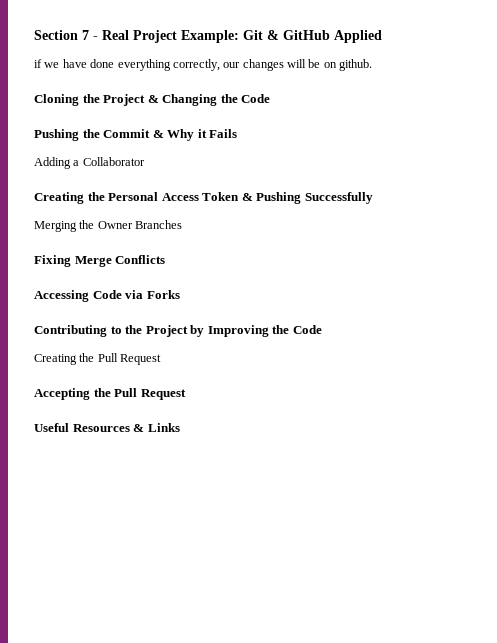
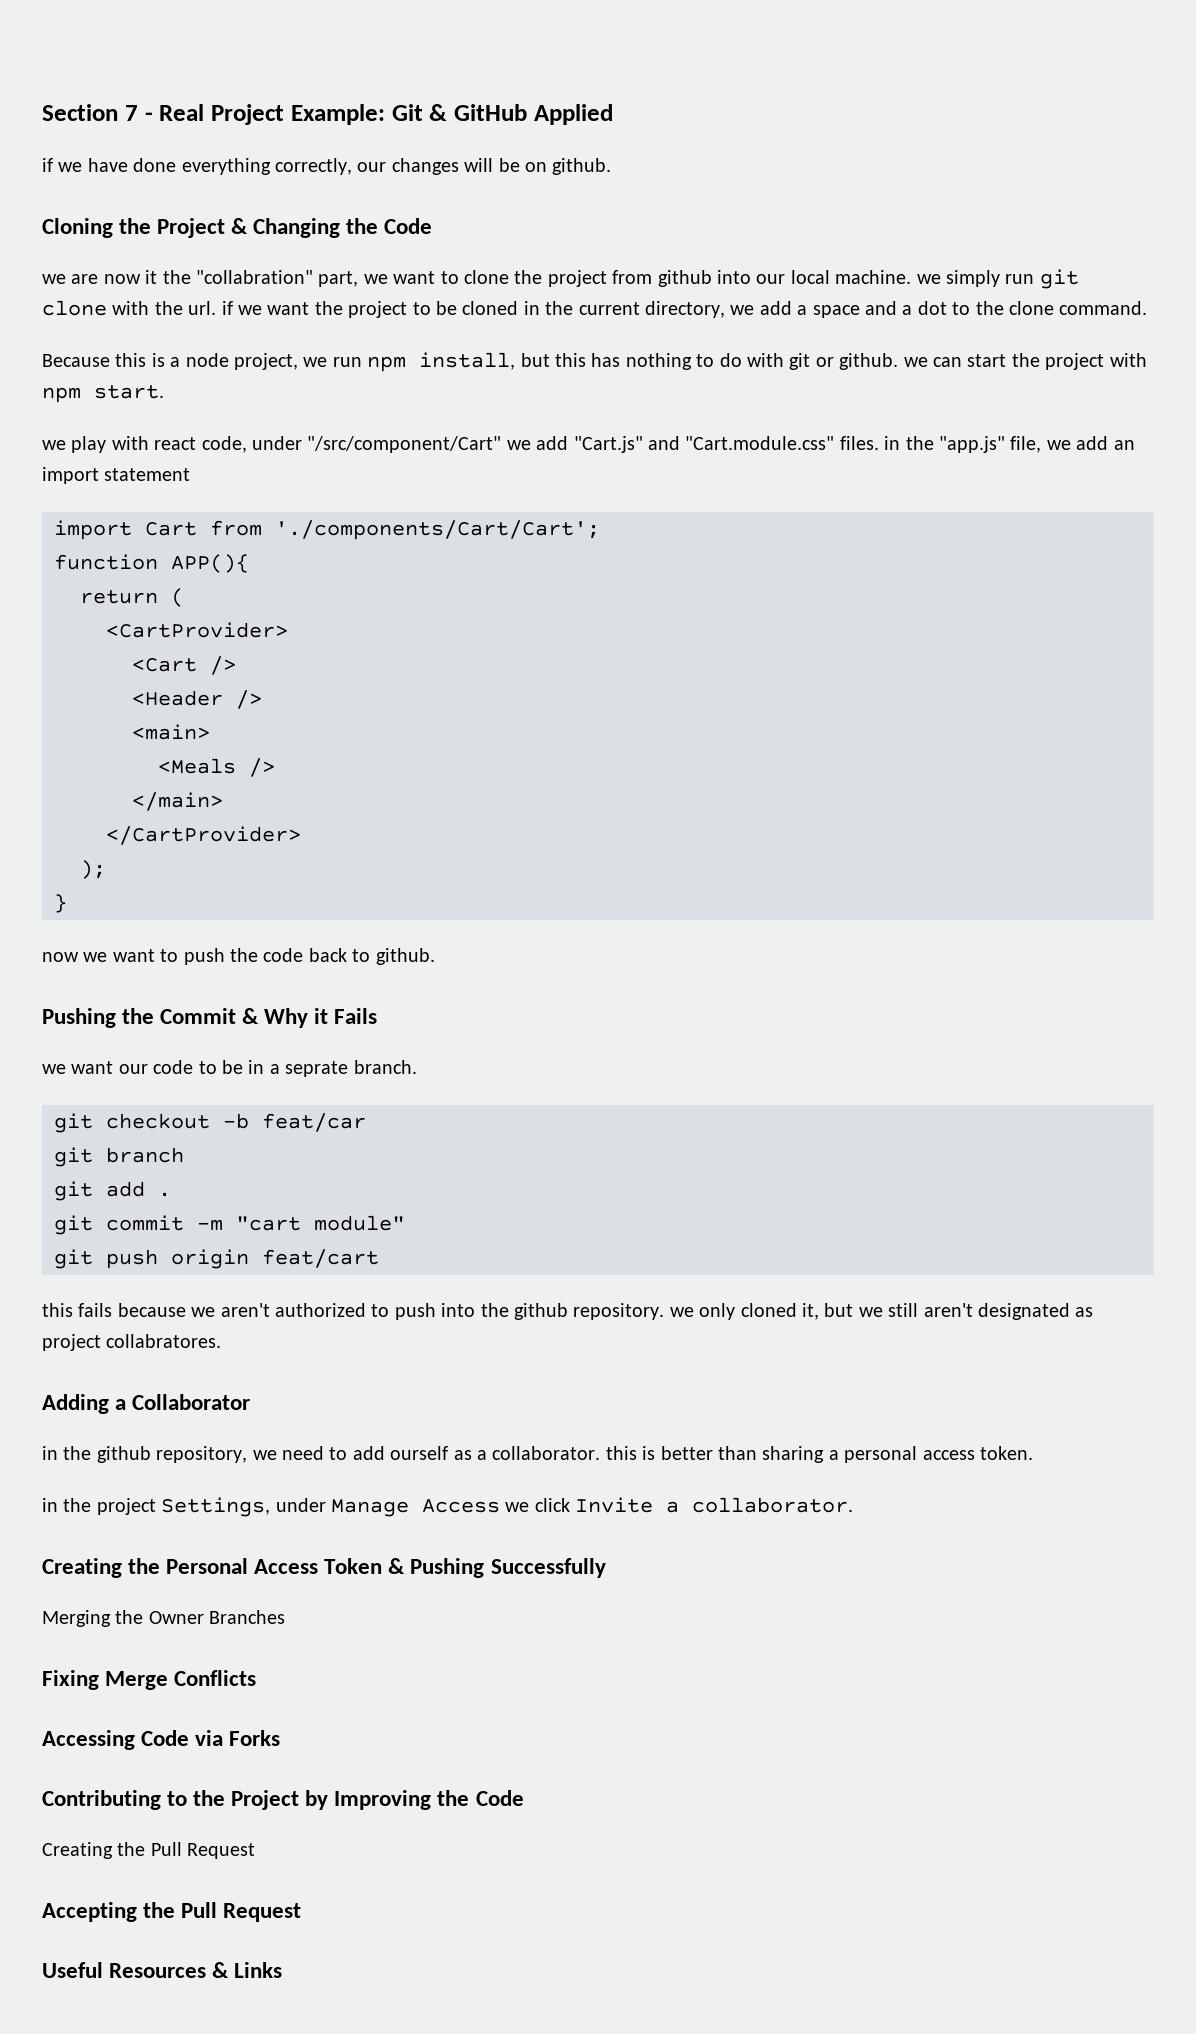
(271, 98) none -> [42,269,1079,289] [42,300,1148,318] [42,352,1147,372] [42,385,164,403] [42,436,1135,453] [42,467,191,484] [54,520,600,540] [54,554,249,573] [80,588,184,607] [106,622,288,638] [132,656,236,675] [132,690,262,709] [132,724,210,740] [158,758,275,777] [132,792,223,811] [106,826,301,845] [80,860,106,879] [54,894,67,913] [42,948,435,965] // we are now it the "collabration" part, we want to clone the project from github into our local machine. we simply run git clone with the url. if we want the project to be cloned in the current directory, we add a space and a dot to the clone command. // Because this is a node project, we run npm install, but this has nothing to do with git or github. we can start the project with npm start. // we play with react code, under "/src/component/Cart" we add "Cart.js" and "Cart.module.css" files. in the "app.js" file, we add an import statement // import Cart from './components/Cart/Cart'; // function APP(){ // return ( // <CartProvider> // <Cart /> // <Header /> // <main> // <Meals /> // </main> // </CartProvider> // ); // } // now we want to push the code back to github.
[34,157,145,169] Adding a Collaborator -> [42,1060,417,1077] [54,1113,366,1133] [54,1147,184,1167] [54,1181,171,1201] [54,1215,405,1235] [54,1249,379,1269] [42,1303,1094,1320] [42,1334,222,1351] [42,1394,251,1414] [42,1446,1033,1463] [42,1497,854,1517] we want our code to be in a seprate branch. // git checkout -b feat/car // git branch // git add . // git commit -m "cart module" // git push origin feat/cart // this fails because we aren't authorized to push into the github repository. we only cloned it, but we still aren't designated as project collabratores. // Adding a Collaborator // in the github repository, we need to add ourself as a collaborator. this is better than sharing a personal access token. // in the project Settings, under Manage Access we click Invite a collaborator.

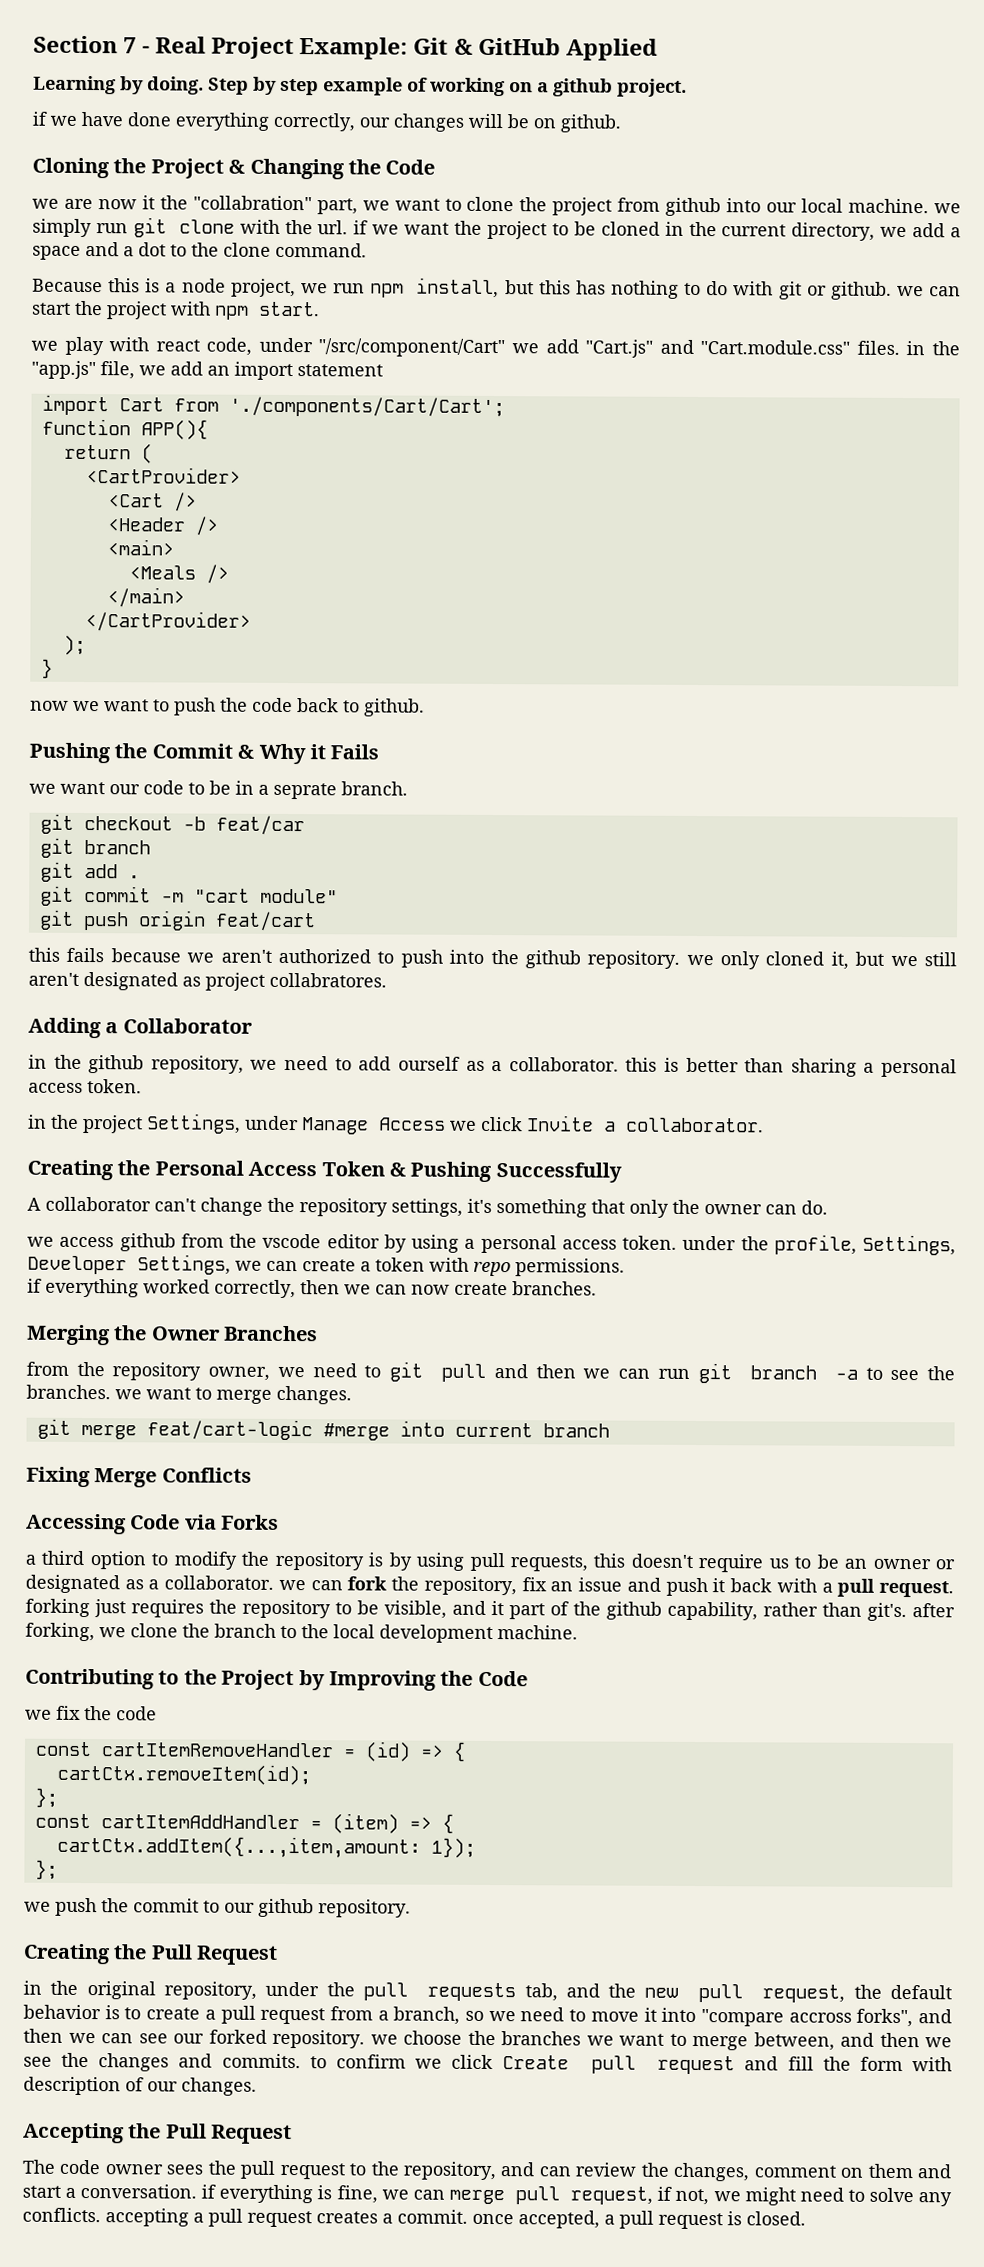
(613, 114) none -> [33,75,687,97] // Learning by doing. Step by step example of working on a github project.
[42,1610,286,1627] Merging the Owner Branches -> [27,1196,828,1218] [27,1233,956,1256] [27,1254,625,1277] [27,1278,597,1299] [26,1324,319,1346] [26,1361,956,1384] [26,1384,352,1405] [36,1418,610,1441] A collaborator can't change the repository settings, it's something that only the owner can do. // we access github from the vscode editor by using a personal access token. under the profile, Settings, Developer Settings, we can create a token with repo permissions. // if everything worked correctly, then we can now create branches. // Merging the Owner Branches // from the repository owner, we need to git pull and then we can run git branch -a to see the branches. we want to merge changes. // git merge feat/cart-logic #merge into current branch
(281, 1738) none -> [25,1550,956,1573] [25,1574,954,1598] [25,1598,955,1622] [25,1622,578,1644] // a third option to modify the repository is by using pull requests, this doesn't require us to be an owner or designated as a collaborator. we can fork the repository, fix an issue and push it back with a pull request. forking just requires the repository to be visible, and it part of the github capability, rather than git's. after forking, we clone the branch to the local development machine.
[42,1842,256,1859] [42,1902,302,1922] [42,1962,283,1978] Creating the Pull Request // Accepting the Pull Request // Useful Resources & Links -> [25,1705,157,1721] [34,1741,466,1762] [56,1763,311,1786] [34,1787,58,1808] [34,1813,454,1834] [56,1835,476,1859] [34,1859,58,1880] [24,1897,411,1918] [23,1943,279,1965] [23,1980,952,2003] [23,2004,953,2028] [23,2028,952,2051] [23,2052,952,2075] [23,2076,257,2096] [23,2122,293,2145] [22,2159,952,2182] [22,2184,953,2207] [22,2207,806,2230] we fix the code // const cartItemRemoveHandler = (id) => { // cartCtx.removeItem(id); // }; // const cartItemAddHandler = (item) => { // cartCtx.addItem({...,item,amount: 1}); // }; // we push the commit to our github repository. // Creating the Pull Request // in the original repository, under the pull requests tab, and the new pull request, the default behavior is to create a pull request from a branch, so we need to move it into "compare accross forks", and then we can see our forked repository. we choose the branches we want to merge between, and then we see the changes and commits. to confirm we click Create pull request and fill the form with description of our changes. // Accepting the Pull Request // The code owner sees the pull request to the repository, and can review the changes, comment on them and start a conversation. if everything is fine, we can merge pull request, if not, we might need to solve any conflicts. accepting a pull request creates a commit. once accepted, a pull request is closed.

